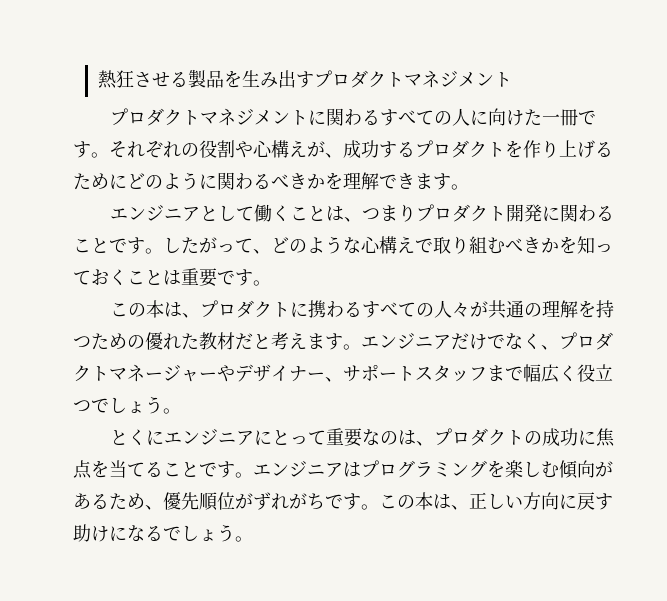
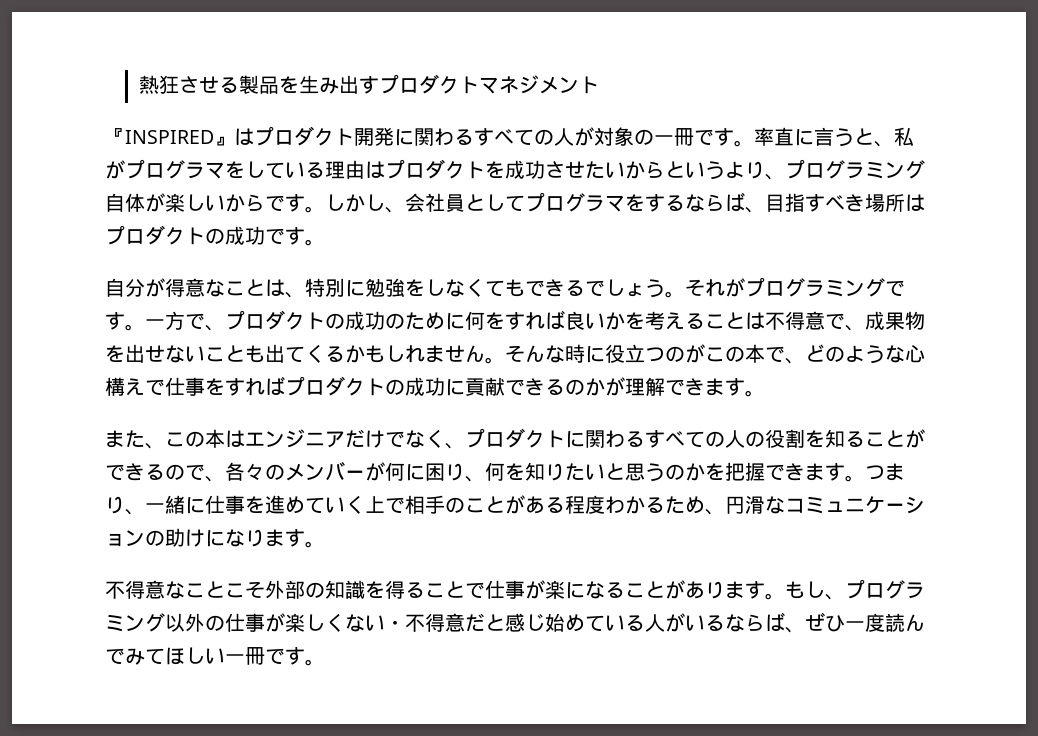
[110,108,597,126] [73,140,613,158] [73,172,469,190] [110,204,417,222] プロダクトマネジメントに関わるすべての人に向けた一冊です。それぞれの役割や心構えが、成功するプロダクトを作り上げるためにどのように関わるべきかを理解できます。 // エンジニアとして働くことは、つまり -> [105,128,254,146] 『INSPIRED』は
[73,237,253,254] ことです。したがって -> [474,127,914,147] [105,159,925,180] [105,192,925,213] [105,225,325,246] [105,277,905,298] [105,310,925,331] [105,344,785,364] すべての人が対象の一冊です。率直に言うと、私がプログラマをしている理由はプロダクトを成功させたいからというより、プログラミング自体が楽しいからです。しかし、会社員としてプログラマをするならば、目指すべき場所はプロダクトの成功です。 // 自分が得意なことは、特別に勉強をしなくてもできるでしょう。それがプログラミングです。一方で、プロダクトの成功のために何をすれば良いかを考えることは不得意で、成果物を出せないことも出てくるかもしれません。そんな時に役立つのがこの本で
[433,236,613,254] [73,268,271,287] [110,300,615,319] [73,332,361,350] 取り組むべきかを知っておくことは重要です。 // この本は、プロダクトに携わるすべての人々が共通の理解を持つための優れた教材だと考えます。 -> [165,376,765,397] [105,429,245,449] 仕事をすればプロダクトの成功に貢献できるのかが理解できます。 // また、この本は
[109,364,613,383] [73,396,181,414] [110,428,616,447] [73,460,613,479] [73,492,613,511] [73,524,235,542] マネージャーやデザイナー、サポートスタッフまで幅広く役立つでしょう。 // とくにエンジニアにとって重要なのは、プロダクトの成功に焦点を当てることです。エンジニアはプログラミングを楽しむ傾向があるため、優先順位がずれがちです。この本は、正しい方向に戻す助けになるでしょう -> [565,429,925,448] [105,461,905,482] [105,495,925,515] [105,528,325,548] [105,579,925,600] [105,612,925,633] [105,647,305,665] に関わるすべての人の役割を知ることができるので、各々のメンバーが何に困り、何を知りたいと思うのかを把握できます。つまり、一緒に仕事を進めていく上で相手のことがある程度わかるため、円滑なコミュニケーションの助けになります。 // 不得意なことこそ外部の知識を得ることで仕事が楽になることがあります。もし、プログラミング以外の仕事が楽しくない・不得意だと感じ始めている人がいるならば、ぜひ一度読んでみてほしい一冊です

